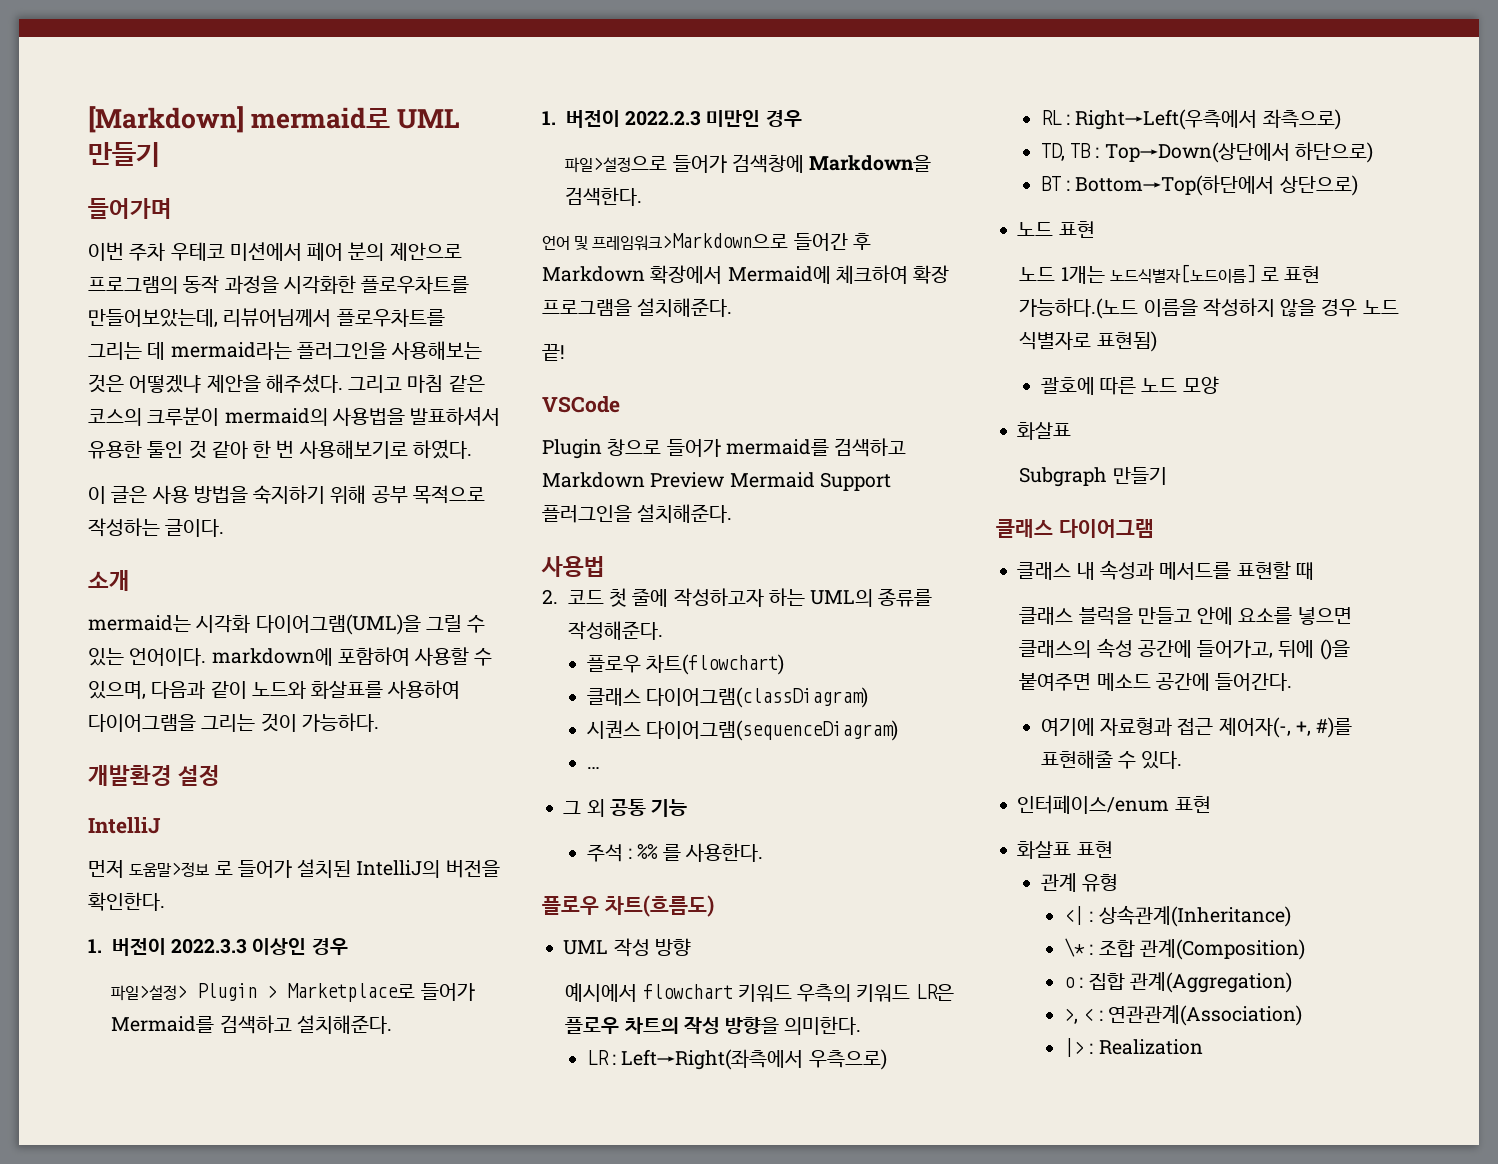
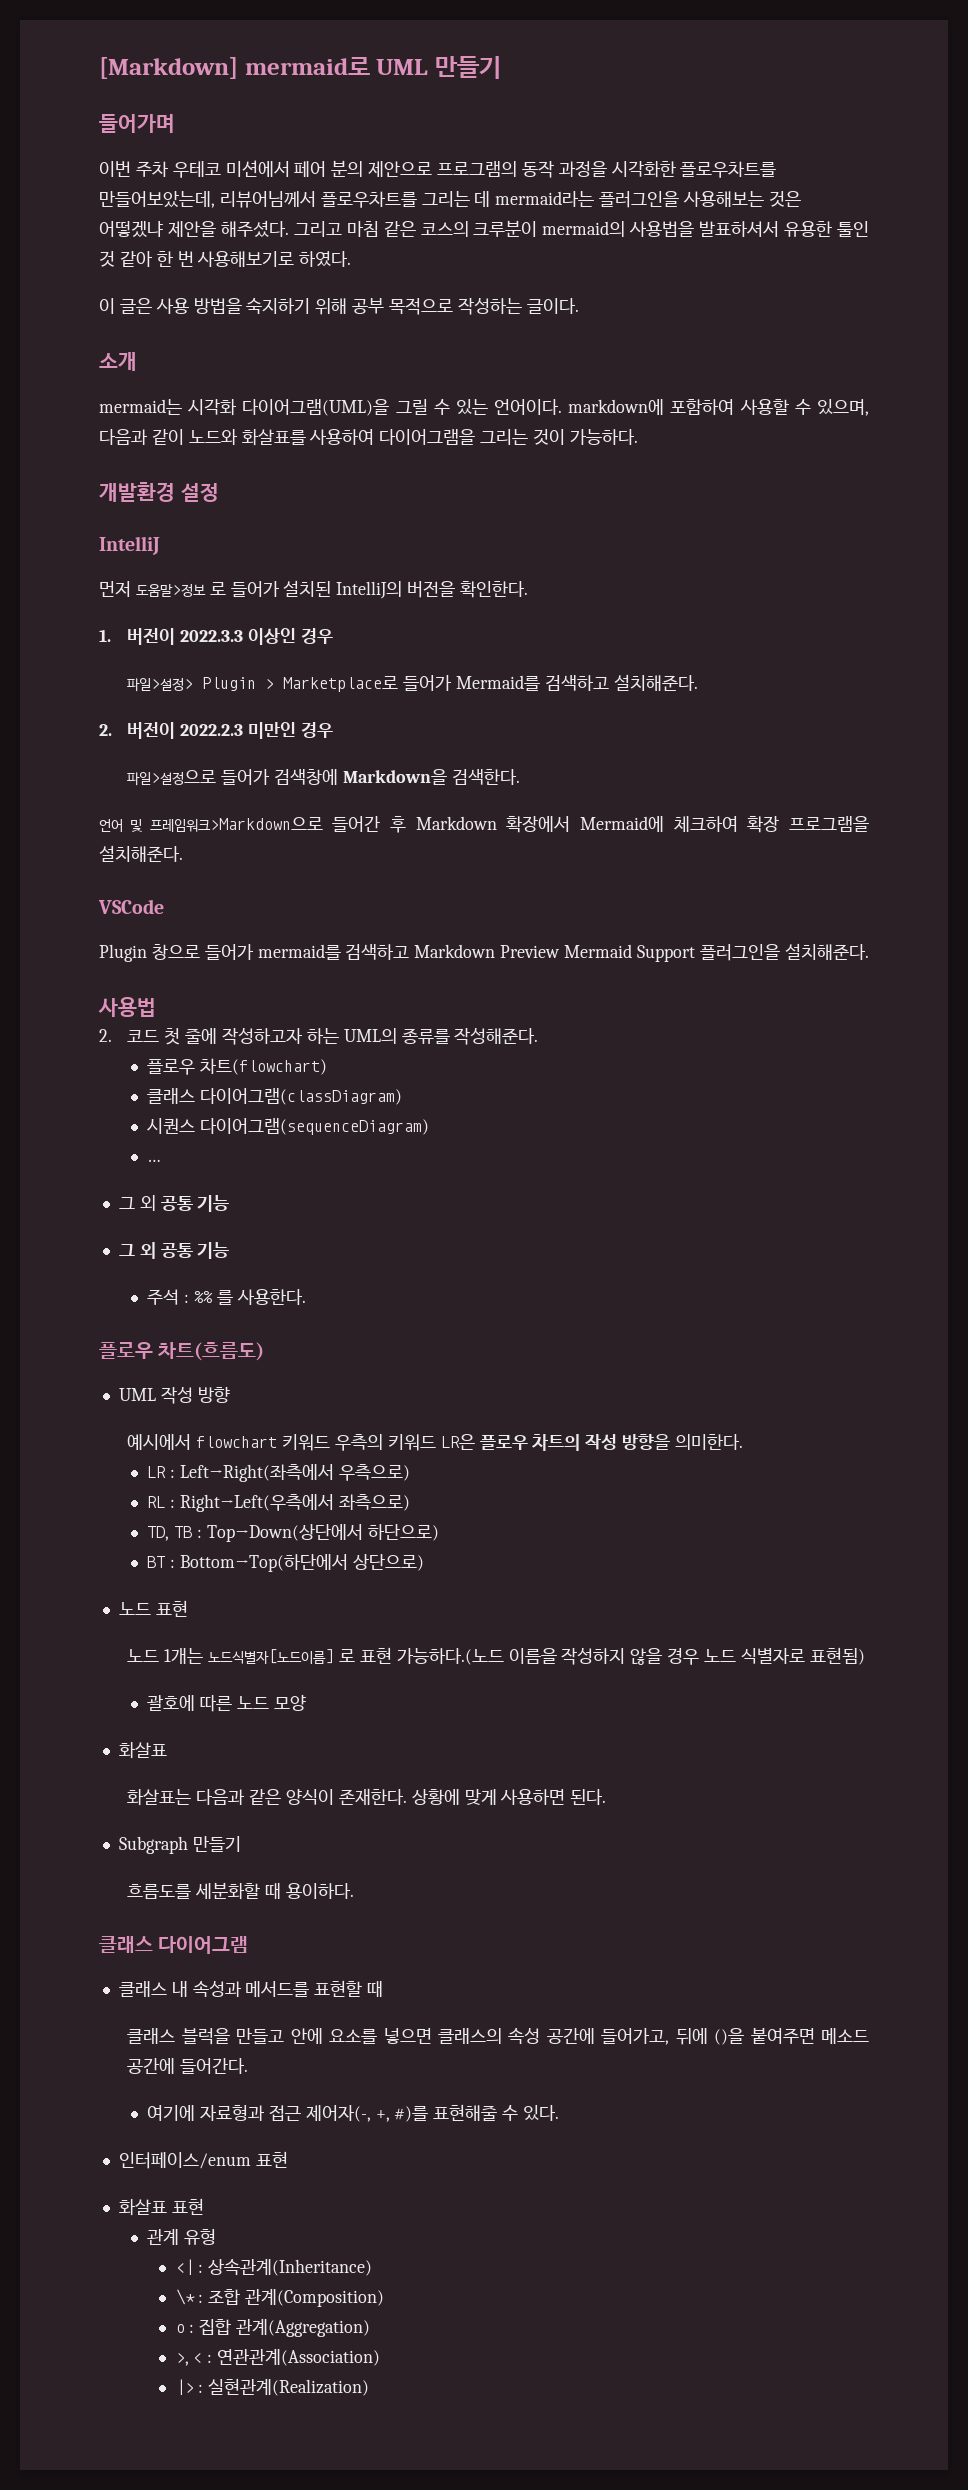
[542,111,556,125] 1. -> [99,724,112,736] 2.
[542,344,565,361] // 끝! -> (183, 853) none
(688, 808) none -> [118,1242,230,1259] // 그 외 공통 기능
[1019,467,1167,487] Subgraph 만들기 -> [127,1788,607,1806] [118,1836,241,1854] [127,1882,354,1900] 화살표는 다음과 같은 양식이 존재한다. 상황에 맞게 사용하면 된다. // Subgraph 만들기 // 흐름도를 세분화할 때 용이하다.
[1098,1039,1203,1055] Realization -> [208,2378,370,2396] 실현관계(Realization)

